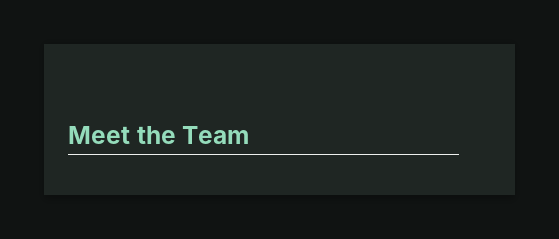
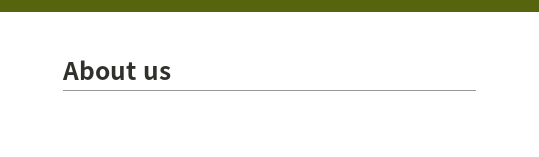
[68,126,250,144] Meet the Team -> [62,60,171,80] About us

